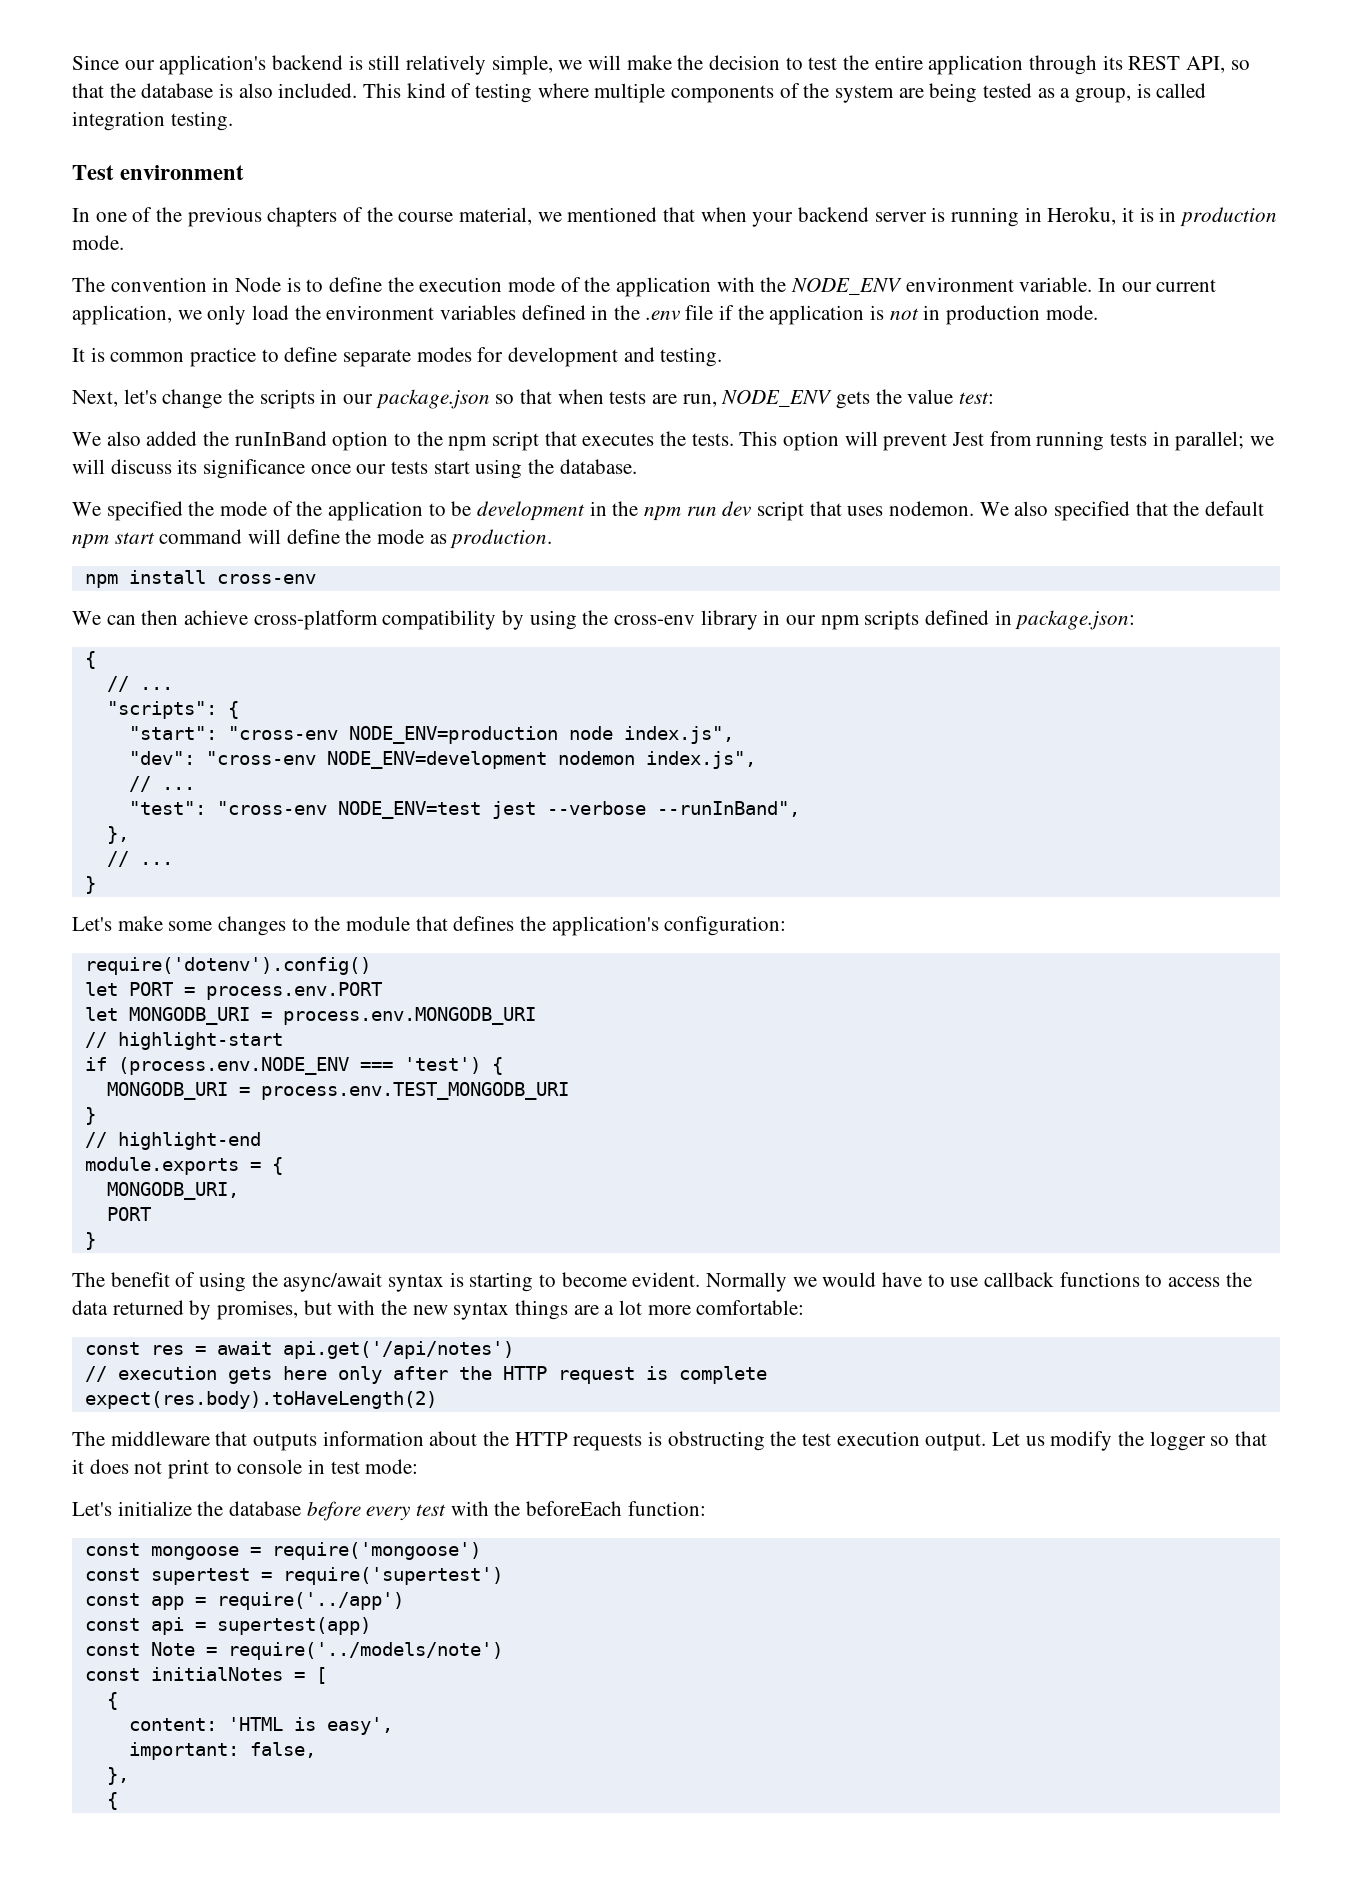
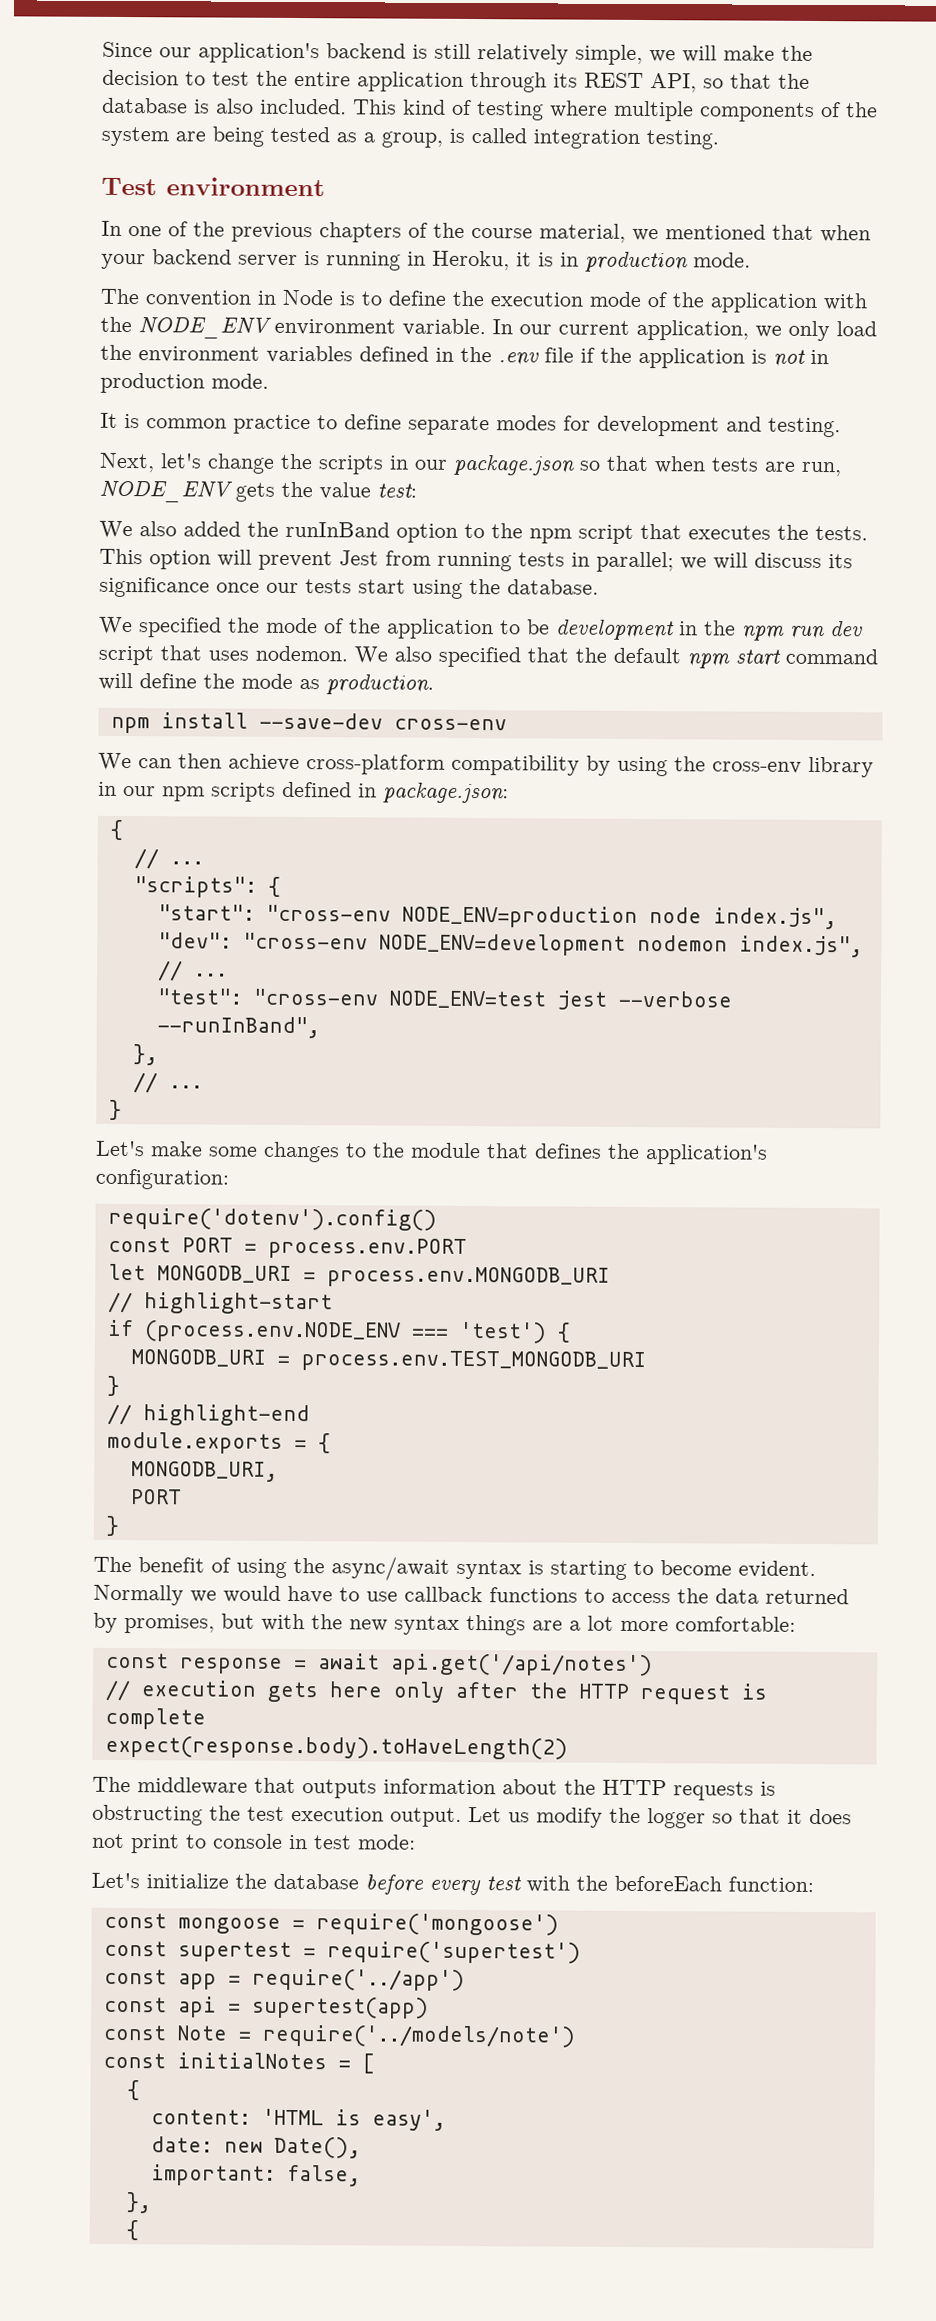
(206, 577) none -> [258,712,383,730] --save-dev
[84,982,118,996] let -> [107,1236,171,1253] const
[150,1345,184,1355] res -> [179,1657,283,1674] response
[84,1391,437,1409] expect(res.body).toHaveLength(2) -> [104,1735,568,1760] expect(response.body).toHaveLength(2)
(393, 1726) none -> [150,2136,361,2159] // date: new Date(),

